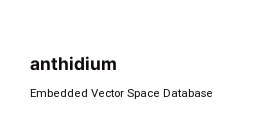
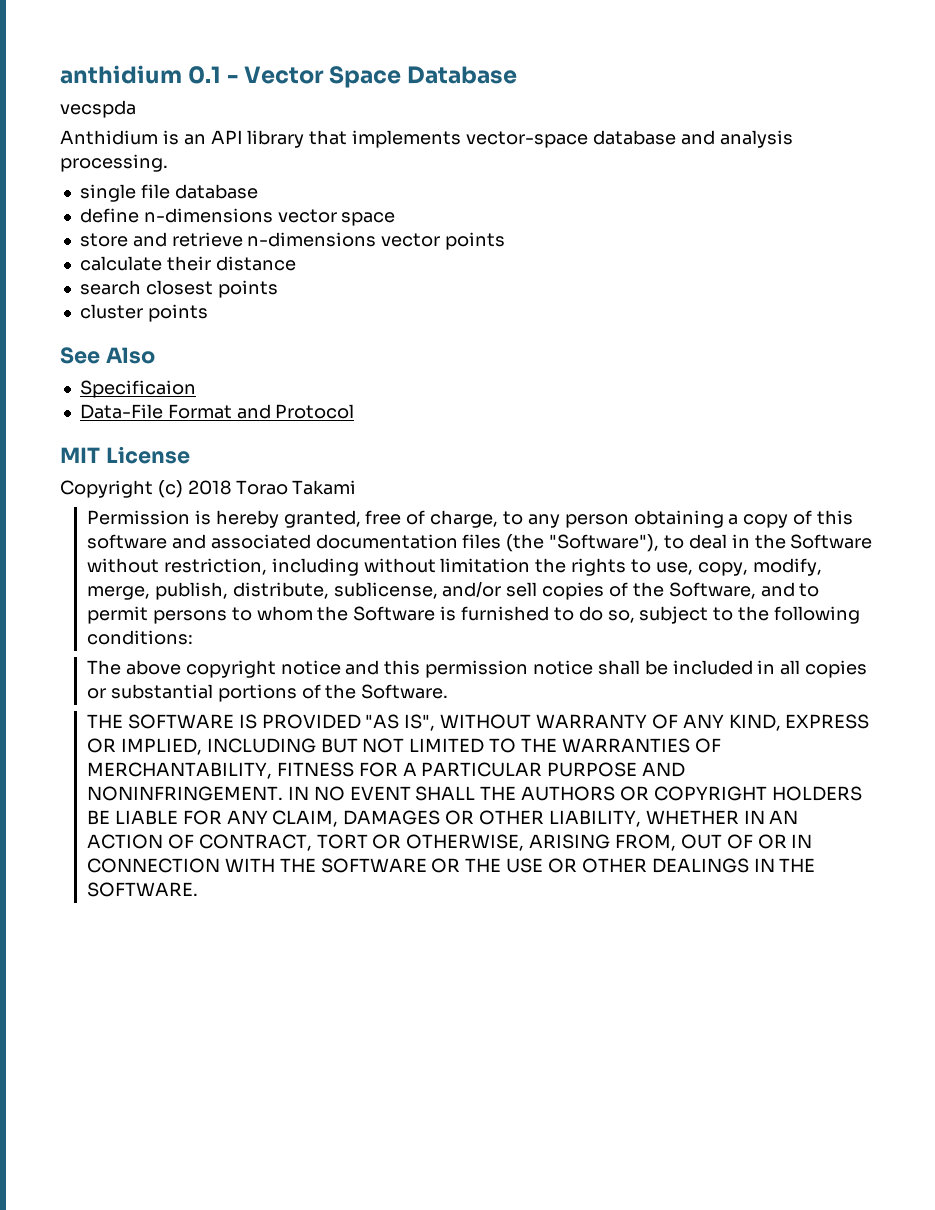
[30,89,88,97] // Embedded -> [188,66,239,84] 0.1 -
(214, 93) none -> [60,100,136,118] [60,130,793,148] [60,154,168,172] [79,184,258,202] [79,208,396,226] [79,232,506,250] [79,256,296,271] [79,280,278,298] [79,304,208,322] [60,347,155,364] [79,380,196,398] [79,404,355,419] [60,446,190,464] [60,480,357,498] [87,510,854,528] [87,534,873,552] [87,558,822,576] [87,581,820,600] [87,606,861,624] [87,630,194,645] [87,660,868,678] [87,684,449,702] [87,714,870,731] [87,738,721,755] [87,762,686,779] [87,786,862,801] [87,810,799,827] [87,834,813,851] [87,858,816,873] [87,882,199,897] // vecspda // Anthidium is an API library that implements vector-space database and analysis processing. // single file database // define n-dimensions vector space // store and retrieve n-dimensions vector points // calculate their distance // search closest points // cluster points // See Also // Specificaion // Data-File Format and Protocol // MIT License // Copyright (c) 2018 Torao Takami // Permission is hereby granted, free of charge, to any person obtaining a copy of this software and associated documentation files (the "Software"), to deal in the Software without restriction, including without limitation the rights to use, copy, modify, merge, publish, distribute, sublicense, and/or sell copies of the Software, and to permit persons to whom the Software is furnished to do so, subject to the following conditions: // The above copyright notice and this permission notice shall be included in all copies or substantial portions of the Software. // THE SOFTWARE IS PROVIDED "AS IS", WITHOUT WARRANTY OF ANY KIND, EXPRESS OR IMPLIED, INCLUDING BUT NOT LIMITED TO THE WARRANTIES OF MERCHANTABILITY, FITNESS FOR A PARTICULAR PURPOSE AND NONINFRINGEMENT. IN NO EVENT SHALL THE AUTHORS OR COPYRIGHT HOLDERS BE LIABLE FOR ANY CLAIM, DAMAGES OR OTHER LIABILITY, WHETHER IN AN ACTION OF CONTRACT, TORT OR OTHERWISE, ARISING FROM, OUT OF OR IN CONNECTION WITH THE SOFTWARE OR THE USE OR OTHER DEALINGS IN THE SOFTWARE.

